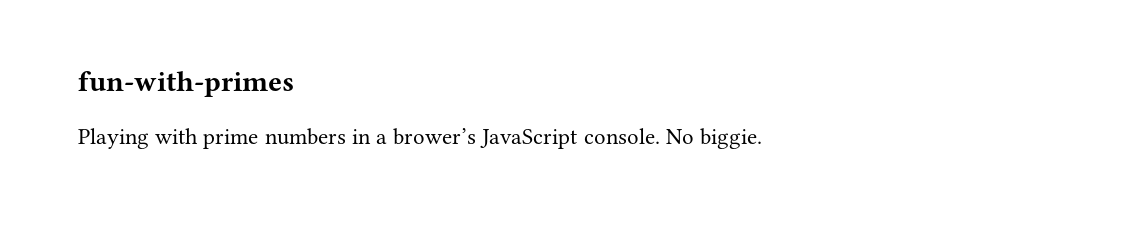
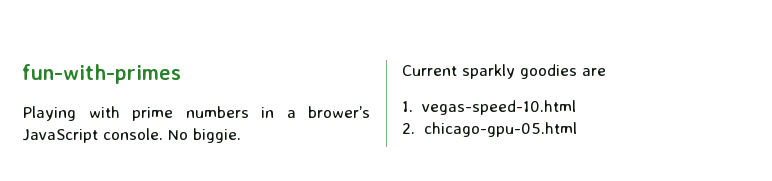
(763, 138) none -> [402,64,606,79] [402,100,577,115] [402,122,577,137] // Current sparkly goodies are // 1. vegas-speed-10.html // 2. chicago-gpu-05.html

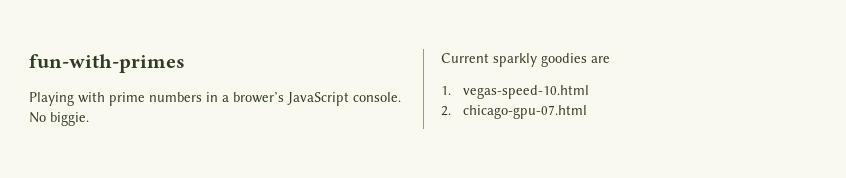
[423,122,577,137] chicago-gpu-05.html -> [462,105,587,119] chicago-gpu-07.html

